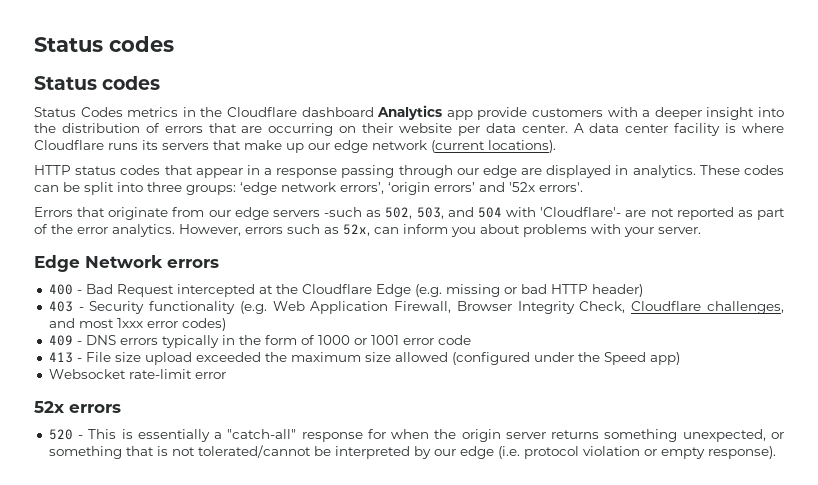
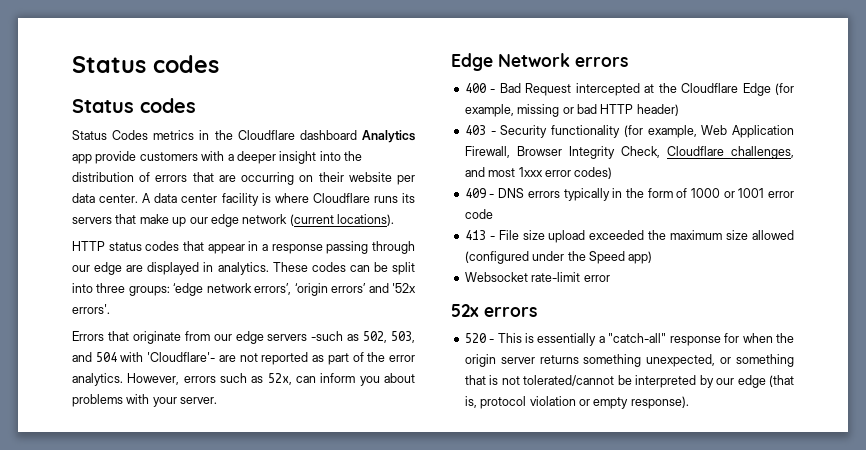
[414,284,442,297] (e.g. -> [775,83,794,95] [464,104,514,117] (for example,
[239,301,267,314] (e.g. -> [623,125,697,138] (for example,
[497,446,520,459] (i.e. -> [769,375,794,387] [464,396,477,408] (that is,

